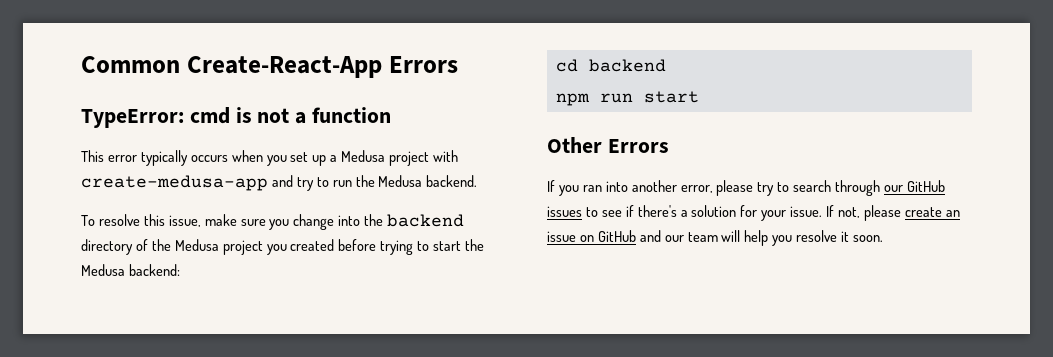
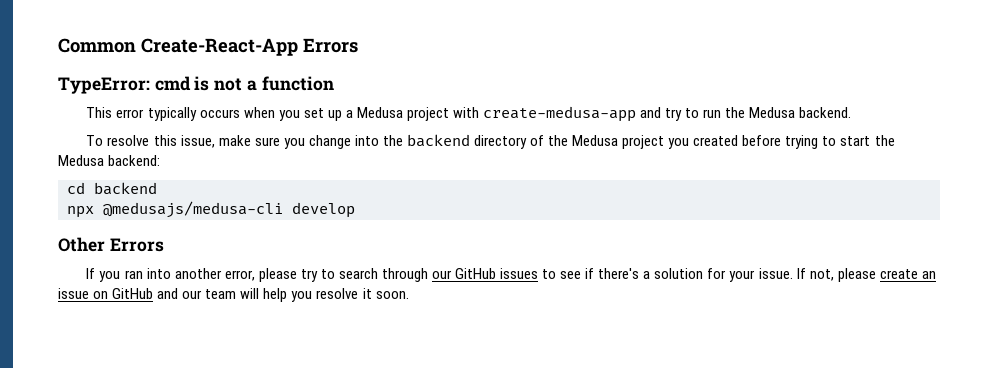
[555,91,699,106] npm run start -> [67,201,355,218] npx @medusajs/medusa-cli develop

